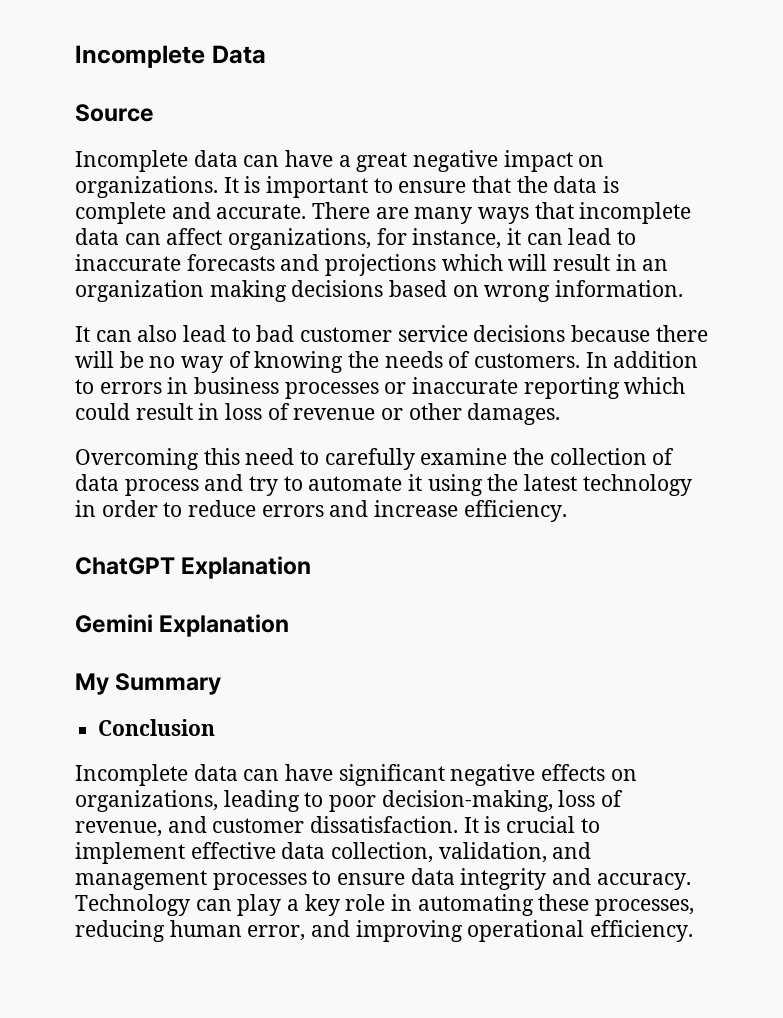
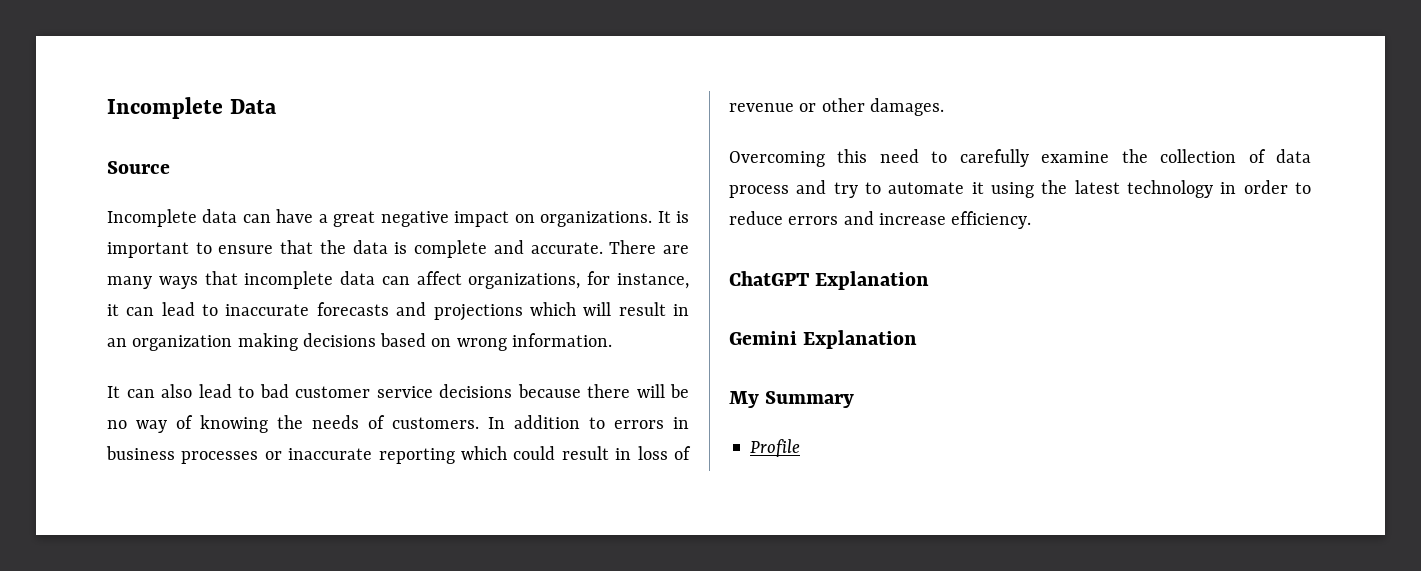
[98,719,216,736] [75,764,637,786] [75,790,624,812] [75,816,600,837] [75,842,592,864] [75,868,691,890] [75,894,695,916] [75,920,694,942] Conclusion // Incomplete data can have significant negative effects on organizations, leading to poor decision-making, loss of revenue, and customer dissatisfaction. It is crucial to implement effective data collection, validation, and management processes to ensure data integrity and accuracy. Technology can play a key role in automating these processes, reducing human error, and improving operational efficiency. -> [750,439,801,457] Profile

